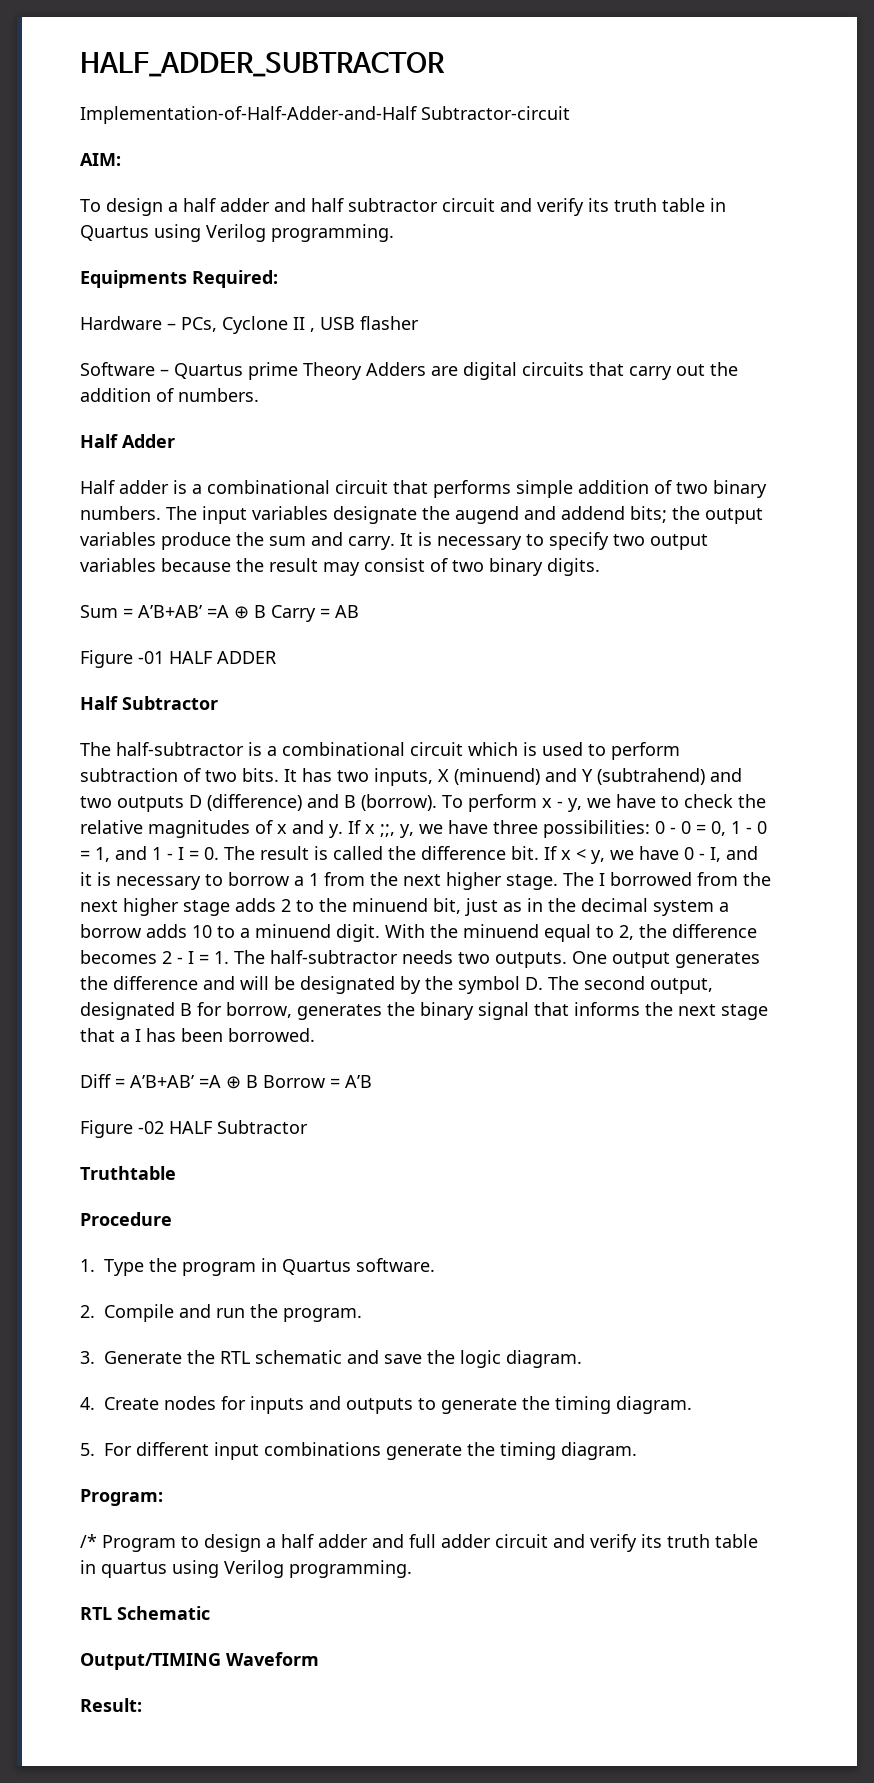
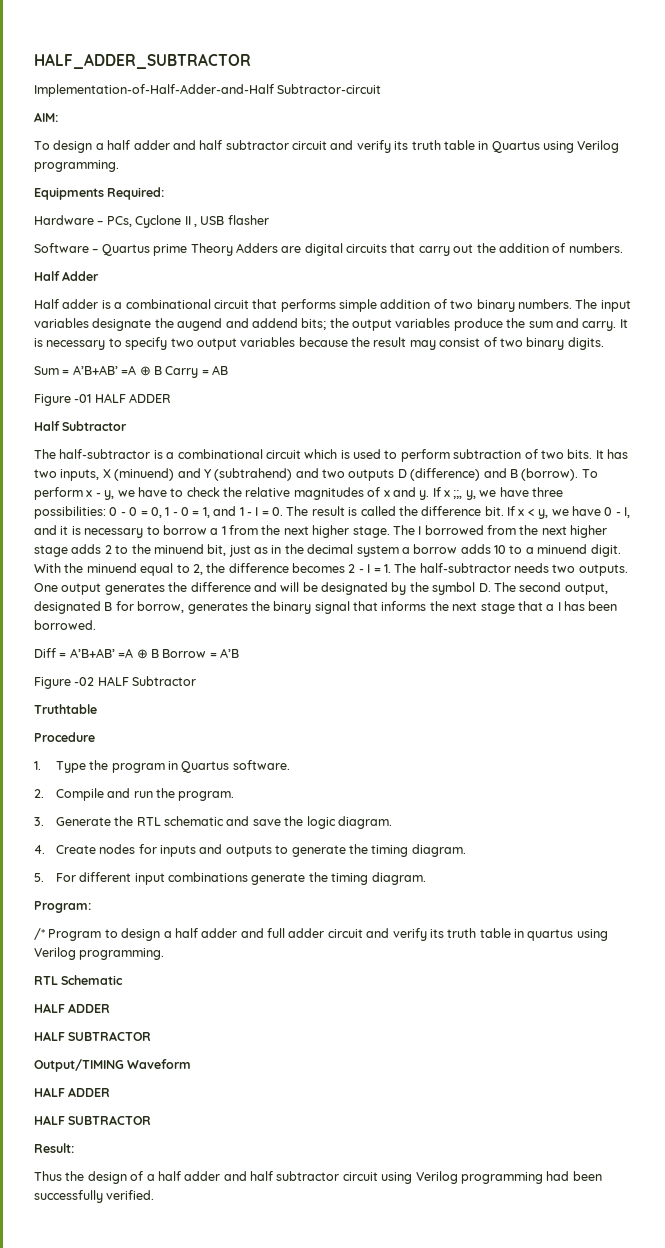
[80,1652,319,1670] [80,1698,142,1712] Output/TIMING Waveform // Result: -> [34,1003,111,1013] [34,1031,152,1041] [34,1059,192,1072] [34,1087,111,1097] [34,1115,152,1125] [34,1143,74,1153] [34,1171,602,1184] [34,1190,155,1203] HALF ADDER // HALF SUBTRACTOR // Output/TIMING Waveform // HALF ADDER // HALF SUBTRACTOR // Result: // Thus the design of a half adder and half subtractor circuit using Verilog programming had been successfully verified.

